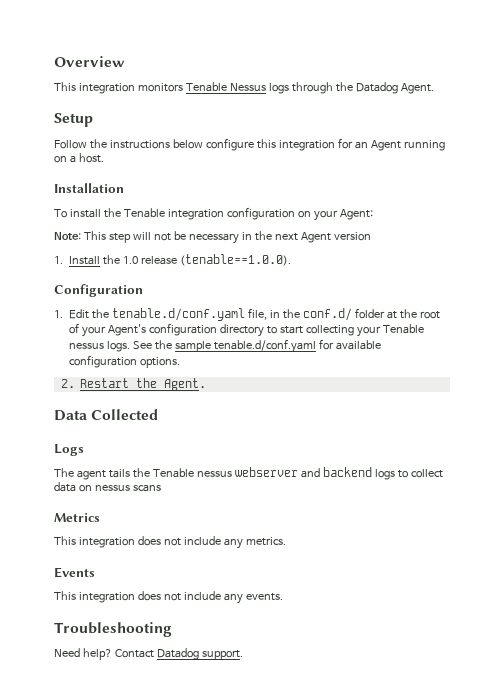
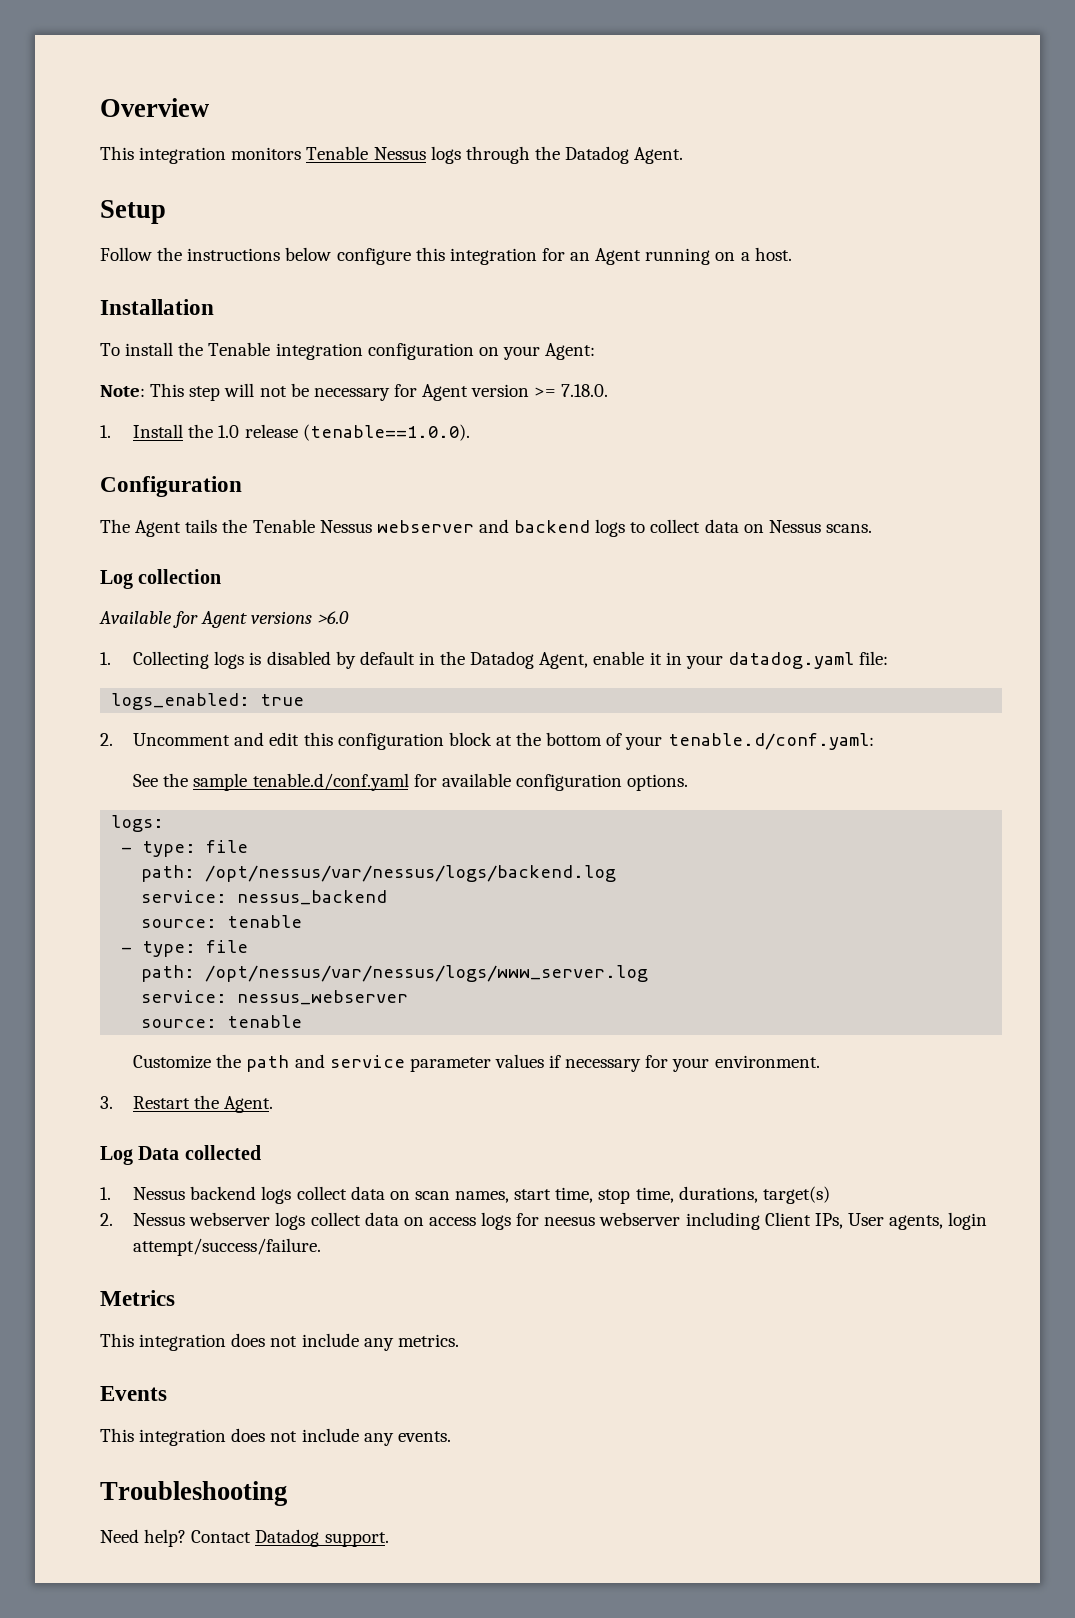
[241,231,298,241] in the next -> [393,384,417,397] for
(371, 236) none -> [534,384,609,397] >= 7.18.0.
[54,308,385,321] 1. Edit the tenable.d/conf.yaml file, in the conf.d/ folder -> [100,519,872,537] [100,569,222,589] [99,611,349,628] [100,651,889,669] [111,693,305,710] [100,732,492,750] The Agent tails the Tenable Nessus webserver and backend logs to collect data on Nessus scans. // Log collection // Available for Agent versions >6.0 // 1. Collecting logs is disabled by default in the Datadog Agent, enable it in your datadog.yaml file: // logs_enabled: true // 2. Uncomment and edit this configuration block
[419,311,440,319] root -> [546,732,603,746] bottom
[107,323,424,337] [68,341,130,352] Agent's configuration directory to start collecting your Tenable nessus logs. -> [667,733,874,750] tenable.d/conf.yaml: //
[60,378,207,391] [54,409,159,421] [54,444,84,456] [54,467,443,480] [54,482,161,492] 2. Restart the Agent. // Data Collected // Logs // The agent tails the Tenable nessus webserver and backend logs to collect data on nessus scans -> [111,815,165,832] [121,840,249,857] [141,865,617,882] [141,890,388,905] [141,915,303,928] [121,940,249,957] [141,965,649,982] [141,990,409,1005] [141,1015,303,1028] [133,1054,820,1072] [100,1095,274,1113] [100,1145,261,1165] [100,1186,830,1204] [100,1212,988,1230] [133,1238,322,1256] logs: // - type: file // path: /opt/nessus/var/nessus/logs/backend.log // service: nessus_backend // source: tenable // - type: file // path: /opt/nessus/var/nessus/logs/www_server.log // service: nessus_webserver // source: tenable // Customize the path and service parameter values if necessary for your environment. // 3. Restart the Agent. // Log Data collected // 1. Nessus backend logs collect data on scan names, start time, stop time, durations, target(s) // 2. Nessus webserver logs collect data on access logs for neesus webserver including Client IPs, User agents, login attempt/success/failure.

